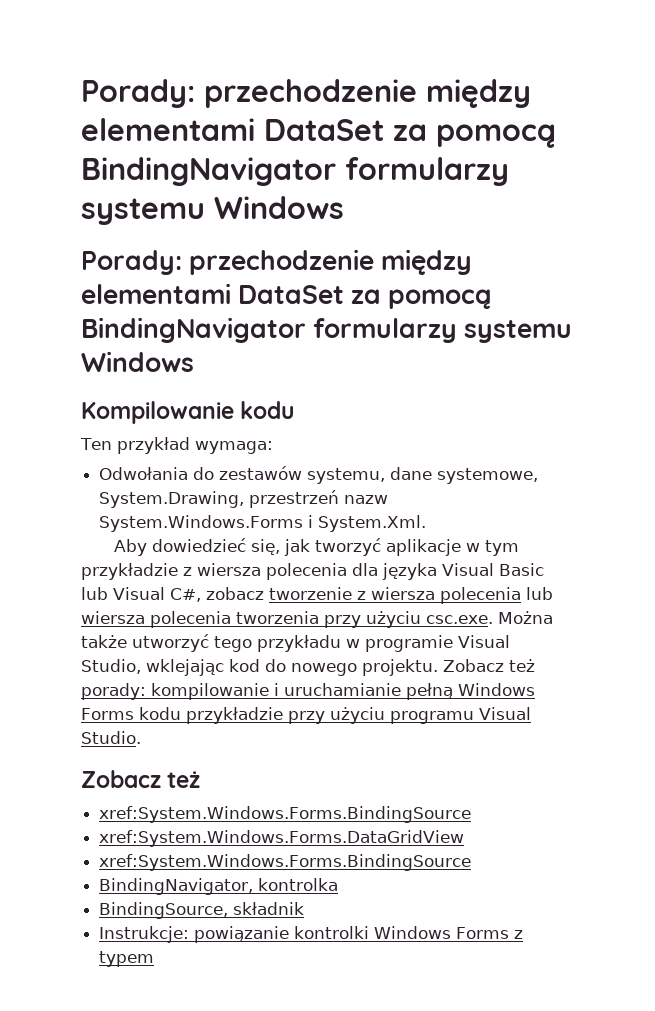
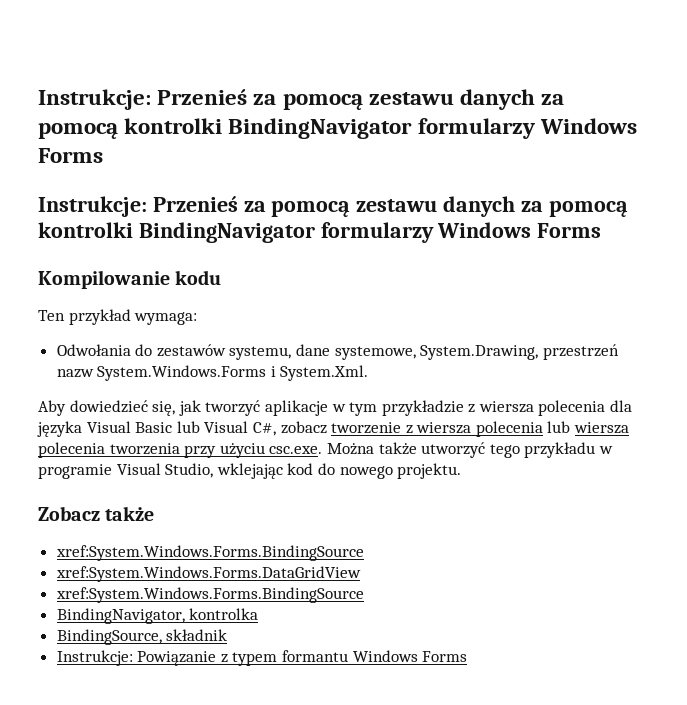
[81,79,531,108] [81,118,556,148] [81,157,509,186] [81,196,344,225] [81,249,473,275] [81,283,493,309] [81,317,573,343] [81,351,194,372] Porady: przechodzenie między elementami DataSet za pomocą BindingNavigator formularzy systemu Windows // Porady: przechodzenie między elementami DataSet za pomocą BindingNavigator formularzy systemu Windows -> [38,89,565,110] [38,118,637,139] [38,148,103,163] [38,196,628,217] [38,222,602,243] Instrukcje: Przenieś za pomocą zestawu danych za pomocą kontrolki BindingNavigator formularzy Windows Forms // Instrukcje: Przenieś za pomocą zestawu danych za pomocą kontrolki BindingNavigator formularzy Windows Forms
[443,659,535,672] [81,683,535,700] [81,707,531,724] [81,731,141,744] [81,770,201,788] Zobacz też porady: kompilowanie i uruchamianie pełną Windows Forms kodu przykładzie przy użyciu programu Visual Studio. // Zobacz też -> [38,506,155,521] // Zobacz także
[194,926,524,943] [99,951,155,967] powiązanie kontrolki Windows Forms z typem -> [137,650,468,666] Powiązanie z typem formantu Windows Forms

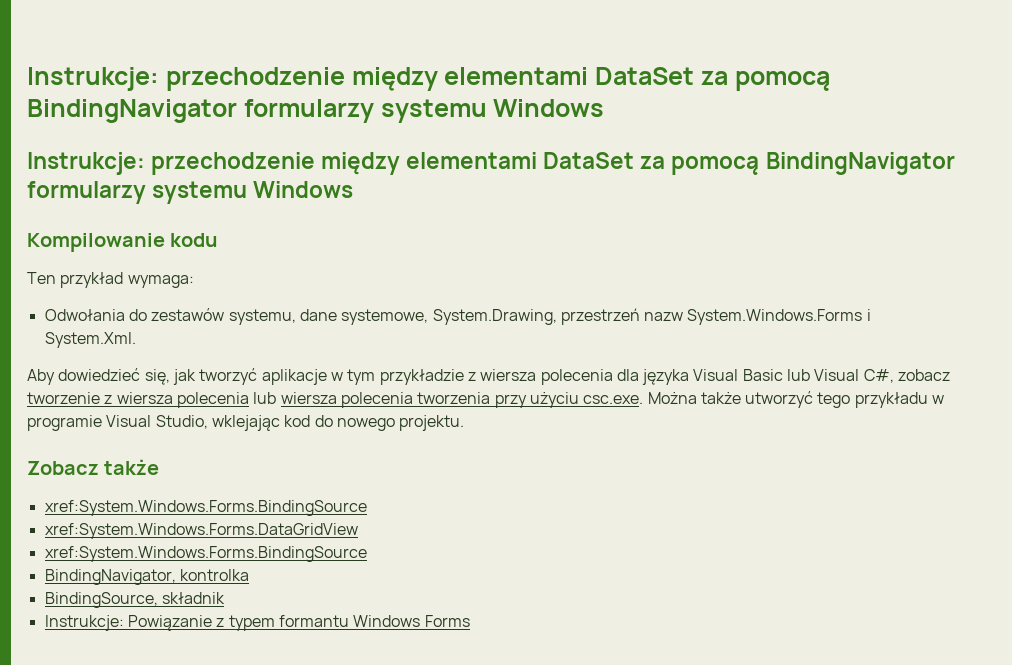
[38,89,565,110] [38,118,637,139] [38,148,103,163] [38,196,628,217] [38,222,602,243] Instrukcje: Przenieś za pomocą zestawu danych za pomocą kontrolki BindingNavigator formularzy Windows Forms // Instrukcje: Przenieś za pomocą zestawu danych za pomocą kontrolki BindingNavigator formularzy Windows Forms -> [27,67,830,91] [27,99,605,123] [27,152,955,175] [27,181,354,204] Instrukcje: przechodzenie między elementami DataSet za pomocą BindingNavigator formularzy systemu Windows // Instrukcje: przechodzenie między elementami DataSet za pomocą BindingNavigator formularzy systemu Windows

